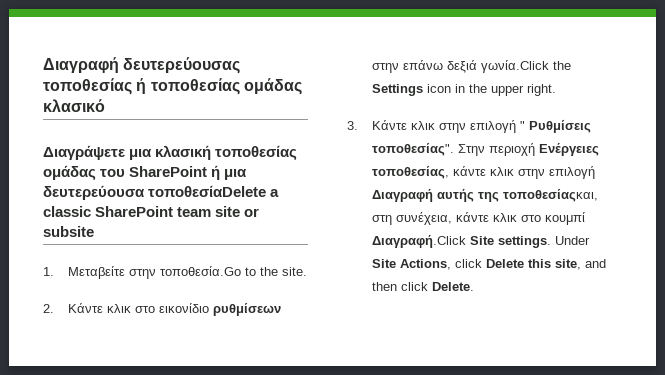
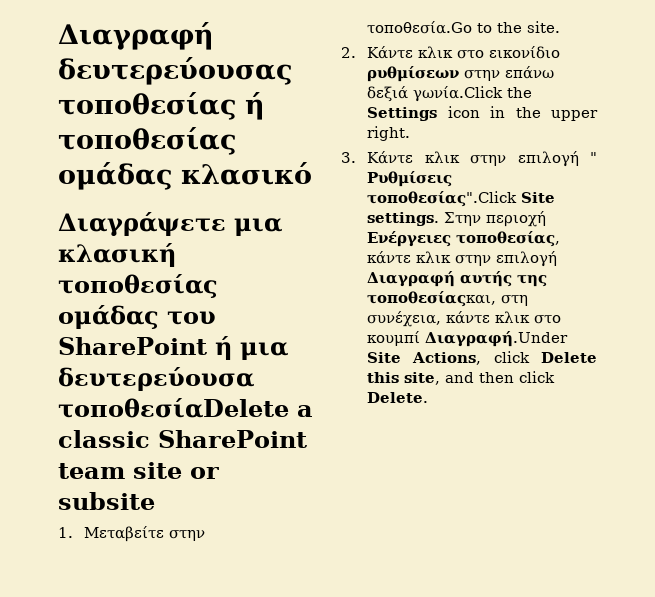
[371,142,454,156] τοποθεσίας". -> [367,191,556,207] [367,212,440,226] τοποθεσίας".Click Site settings.
[371,234,590,248] Διαγραφή.Click Site settings. Under -> [425,331,569,347] Διαγραφή.Under

